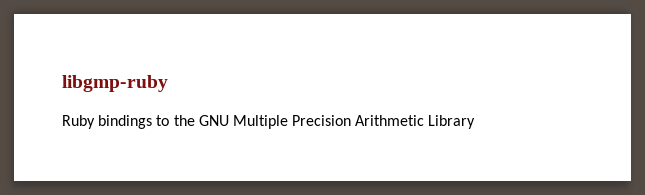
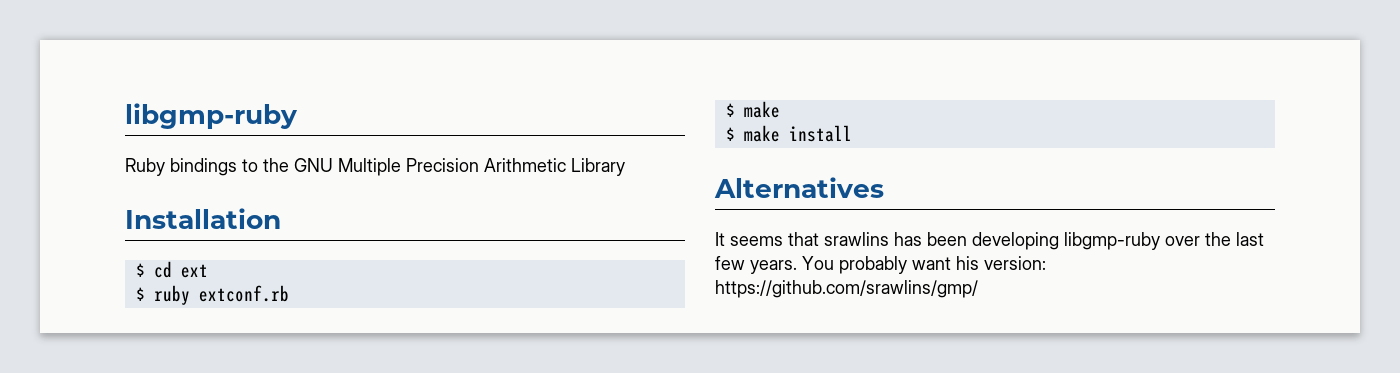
(476, 122) none -> [125,208,281,229] [135,261,208,278] [135,285,289,305] [725,101,780,118] [725,125,852,142] [714,177,884,198] [715,232,1264,250] [715,256,1046,274] [715,280,978,298] // Installation // $ cd ext // $ ruby extconf.rb // $ make // $ make install // Alternatives // It seems that srawlins has been developing libgmp-ruby over the last few years. You probably want his version: https://github.com/srawlins/gmp/

